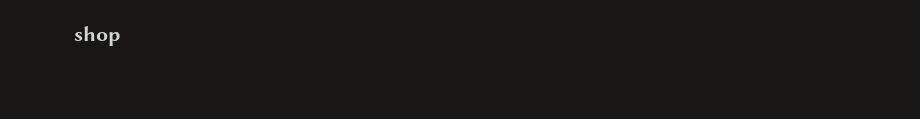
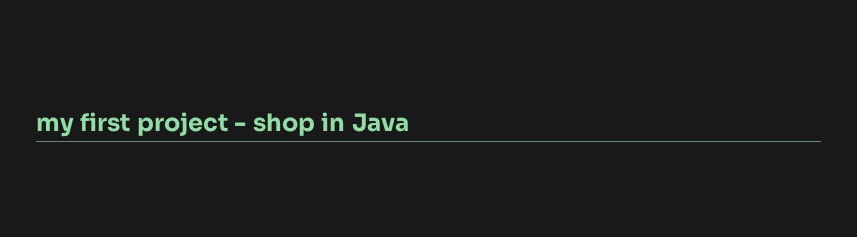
[74,26,121,46] shop -> [36,112,409,137] my first project - shop in Java

